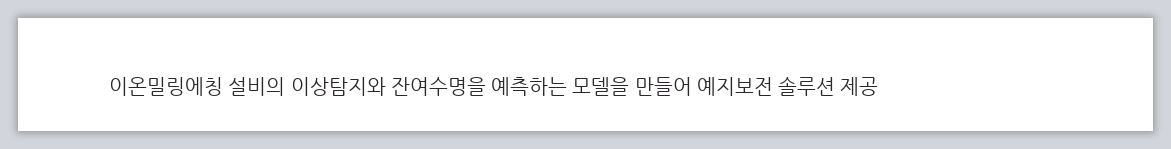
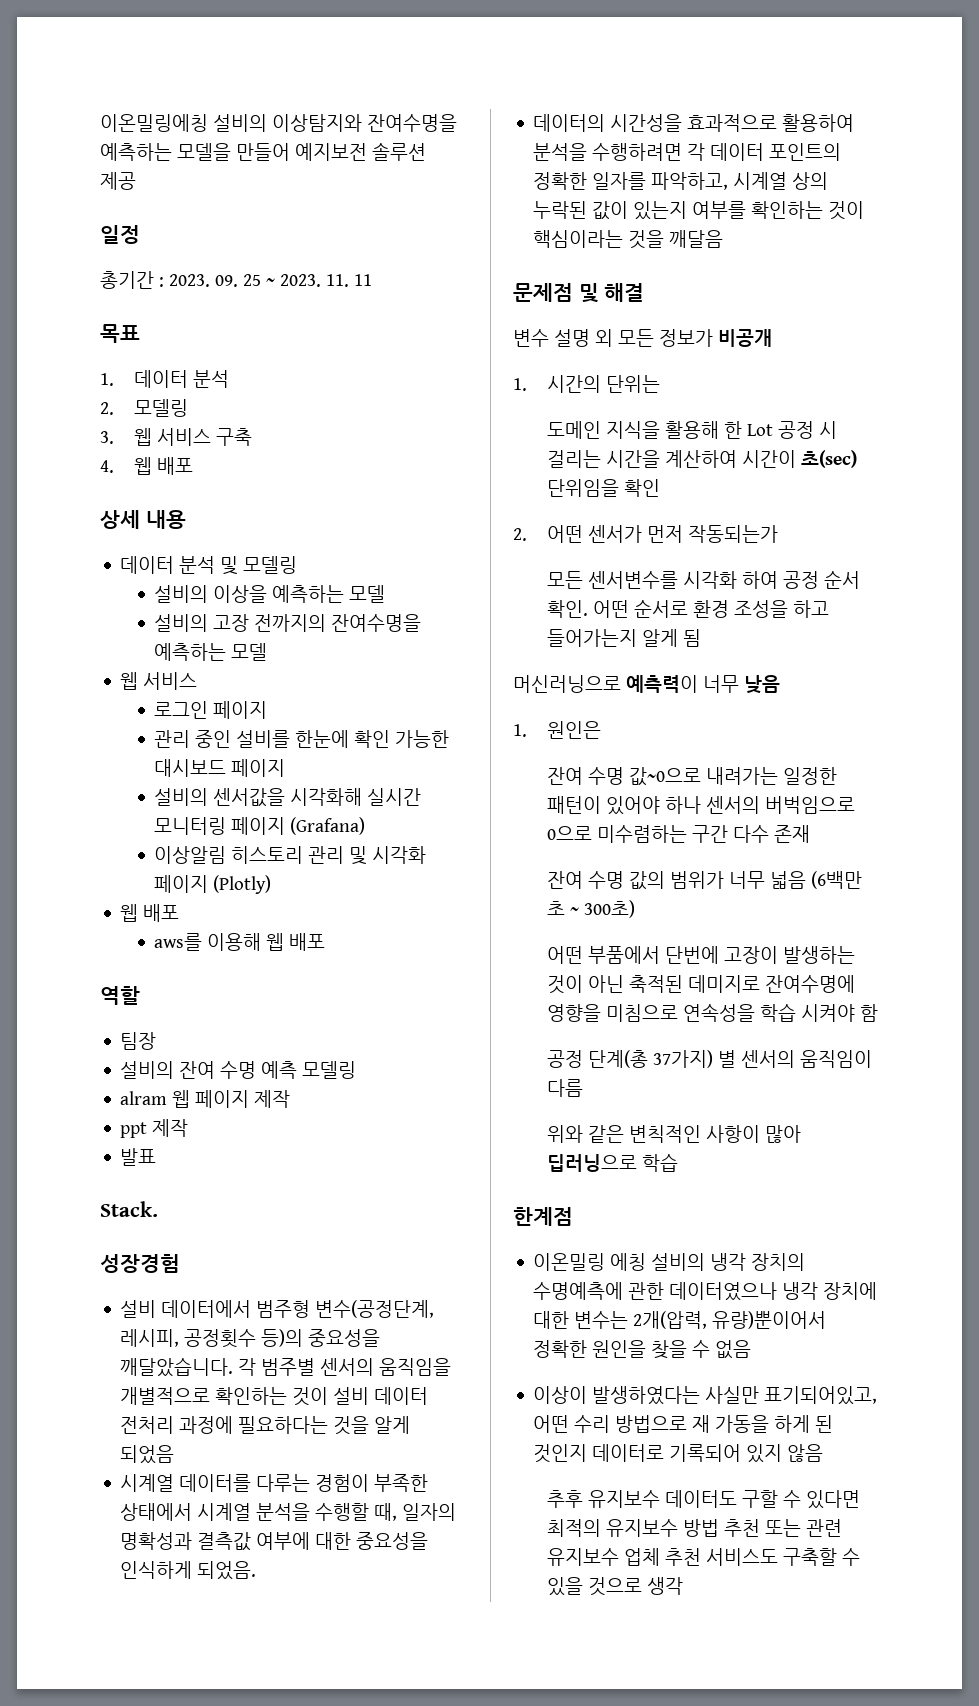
(879, 86) none -> [100,225,140,244] [100,271,372,289] [100,324,140,343] [100,370,230,388] [100,399,189,417] [100,428,253,446] [100,457,194,475] [100,510,186,529] [120,556,298,575] [154,585,386,603] [154,614,422,632] [154,643,268,661] [120,672,198,690] [154,701,268,719] [154,730,450,748] [154,759,286,777] [154,788,422,807] [154,817,366,835] [154,846,427,865] [154,875,272,894] [120,904,180,922] [154,933,326,951] [100,986,140,1005] [120,1032,157,1050] [120,1061,357,1079] [120,1090,291,1108] [120,1119,189,1138] [120,1148,157,1166] [100,1201,158,1217] [100,1254,180,1273] [120,1300,435,1318] [120,1329,381,1348] [120,1357,452,1377] [120,1387,429,1406] [120,1416,411,1435] [120,1445,175,1464] [120,1474,429,1492] [120,1503,457,1521] [120,1532,429,1551] [120,1561,257,1580] [533,114,855,132] [533,143,842,161] [533,172,829,190] [533,201,865,220] [533,230,724,249] [513,283,645,303] [513,329,772,347] [513,375,661,393] [547,421,837,439] [547,450,857,468] [547,479,661,497] [513,525,779,543] [547,570,860,589] [547,599,829,618] [547,629,702,647] [513,675,780,694] [513,721,602,739] [547,767,837,786] [547,796,855,815] [547,825,810,843] [547,871,862,890] [547,900,636,918] [547,946,855,964] [547,975,855,994] [547,1003,878,1022] [547,1050,872,1068] [547,1079,584,1097] [547,1125,801,1143] [547,1153,679,1172] [513,1207,573,1226] [533,1253,806,1271] [533,1282,878,1301] [533,1311,827,1329] [533,1340,752,1359] [533,1386,878,1405] [533,1415,834,1433] [533,1444,824,1463] [547,1490,860,1509] [547,1519,842,1537] [547,1548,860,1566] [547,1577,684,1596] // 일정 // 총기간 : 2023. 09. 25 ~ 2023. 11. 11 // 목표 // 1. 데이터 분석 // 2. 모델링 // 3. 웹 서비스 구축 // 4. 웹 배포 // 상세 내용 // 데이터 분석 및 모델링 // 설비의 이상을 예측하는 모델 // 설비의 고장 전까지의 잔여수명을 예측하는 모델 // 웹 서비스 // 로그인 페이지 // 관리 중인 설비를 한눈에 확인 가능한 대시보드 페이지 // 설비의 센서값을 시각화해 실시간 모니터링 페이지 (Grafana) // 이상알림 히스토리 관리 및 시각화 페이지 (Plotly) // 웹 배포 // aws를 이용해 웹 배포 // 역할 // 팀장 // 설비의 잔여 수명 예측 모델링 // alram 웹 페이지 제작 // ppt 제작 // 발표 // Stack. // 성장경험 // 설비 데이터에서 범주형 변수(공정단계, 레시피, 공정횟수 등)의 중요성을 깨달았습니다. 각 범주별 센서의 움직임을 개별적으로 확인하는 것이 설비 데이터 전처리 과정에 필요하다는 것을 알게 되었음 // 시계열 데이터를 다루는 경험이 부족한 상태에서 시계열 분석을 수행할 때, 일자의 명확성과 결측값 여부에 대한 중요성을 인식하게 되었음. // 데이터의 시간성을 효과적으로 활용하여 분석을 수행하려면 각 데이터 포인트의 정확한 일자를 파악하고, 시계열 상의 누락된 값이 있는지 여부를 확인하는 것이 핵심이라는 것을 깨달음 // 문제점 및 해결 // 변수 설명 외 모든 정보가 비공개 // 1. 시간의 단위는 // 도메인 지식을 활용해 한 Lot 공정 시 걸리는 시간을 계산하여 시간이 초(sec) 단위임을 확인 // 2. 어떤 센서가 먼저 작동되는가 // 모든 센서변수를 시각화 하여 공정 순서 확인. 어떤 순서로 환경 조성을 하고 들어가는지 알게 됨 // 머신러닝으로 예측력이 너무 낮음 // 1. 원인은 // 잔여 수명 값~0으로 내려가는 일정한 패턴이 있어야 하나 센서의 버벅임으로 0으로 미수렴하는 구간 다수 존재 // 잔여 수명 값의 범위가 너무 넓음 (6백만 초 ~ 300초) // 어떤 부품에서 단번에 고장이 발생하는 것이 아닌 축적된 데미지로 잔여수명에 영향을 미침으로 연속성을 학습 시켜야 함 // 공정 단계(총 37가지) 별 센서의 움직임이 다름 // 위와 같은 변칙적인 사항이 많아 딥러닝으로 학습 // 한계점 // 이온밀링 에칭 설비의 냉각 장치의 수명예측에 관한 데이터였으나 냉각 장치에 대한 변수는 2개(압력, 유량)뿐이어서 정확한 원인을 찾을 수 없음 // 이상이 발생하였다는 사실만 표기되어있고, 어떤 수리 방법으로 재 가동을 하게 된 것인지 데이터로 기록되어 있지 않음 // 추후 유지보수 데이터도 구할 수 있다면 최적의 유지보수 방법 추천 또는 관련 유지보수 업체 추천 서비스도 구축할 수 있을 것으로 생각

